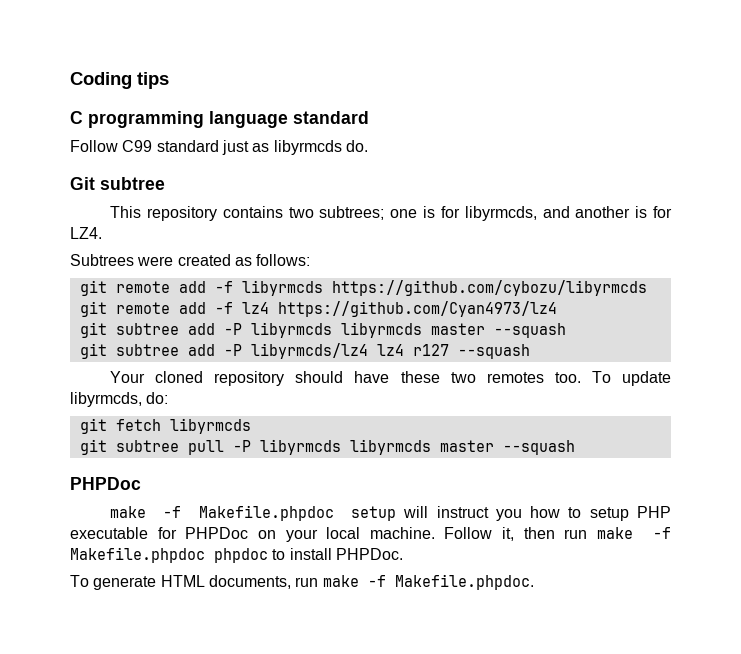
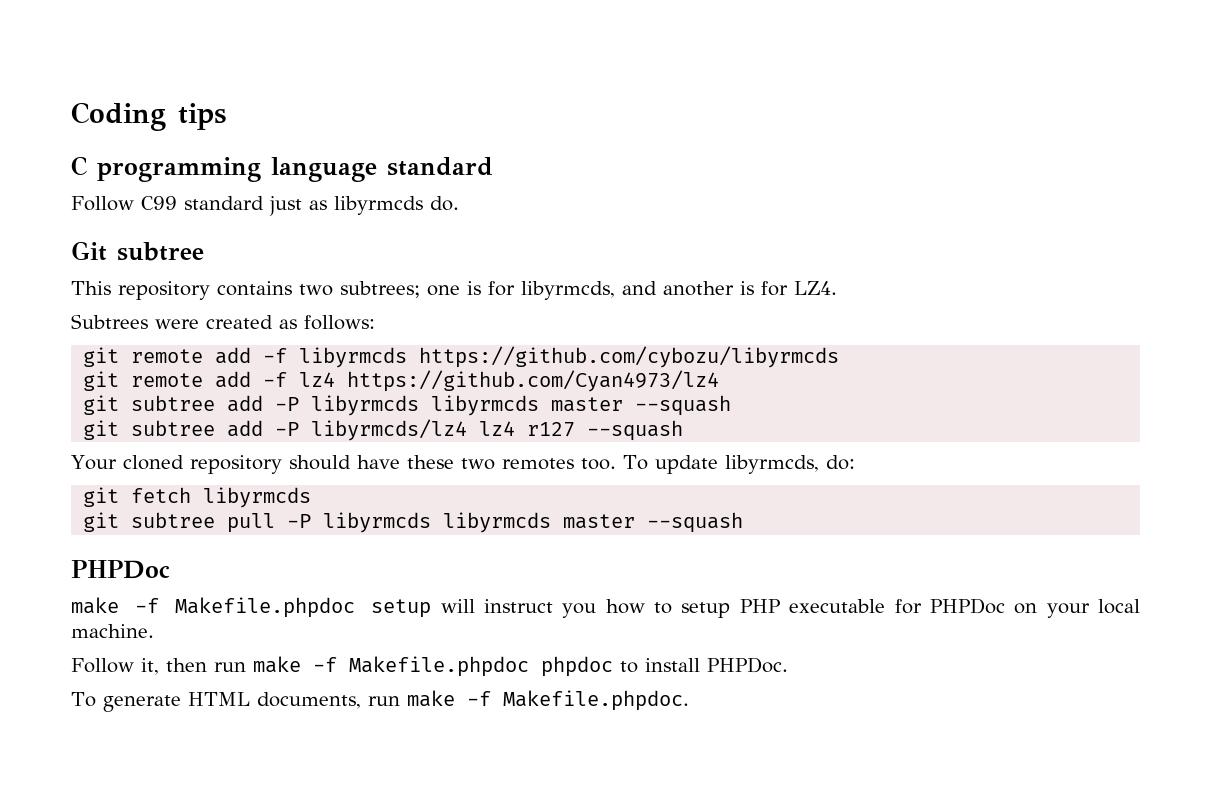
(435, 533) none -> (154, 631) //

